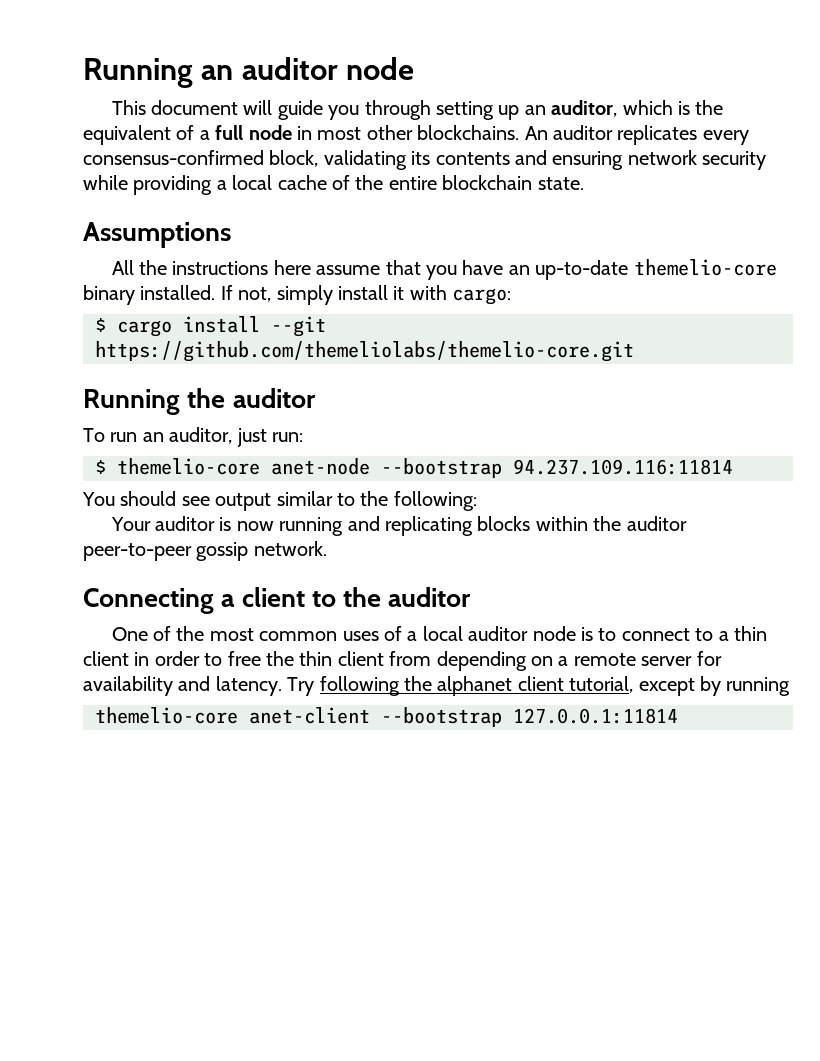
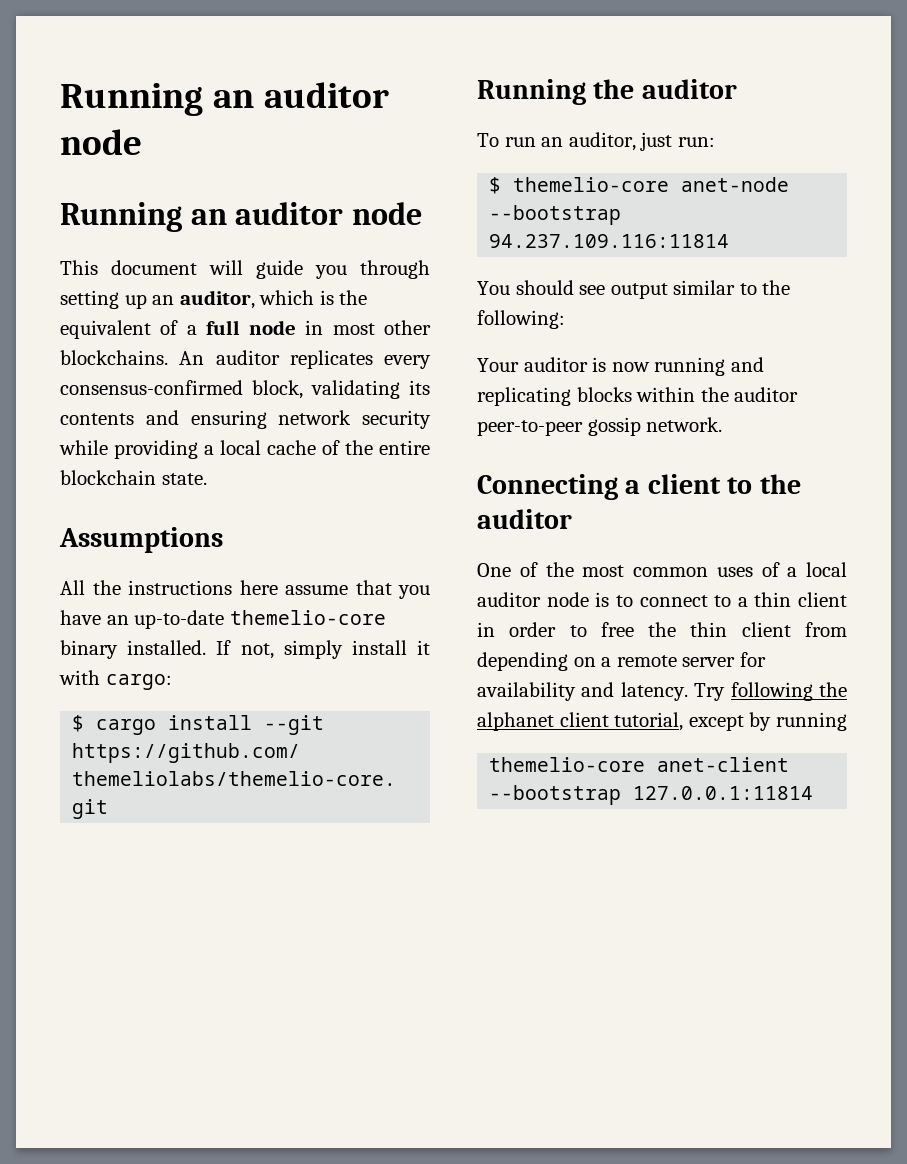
[83,57,415,88] Running an auditor node -> [60,82,389,116] [60,129,142,155] [60,202,422,232] Running an auditor node // Running an auditor node

